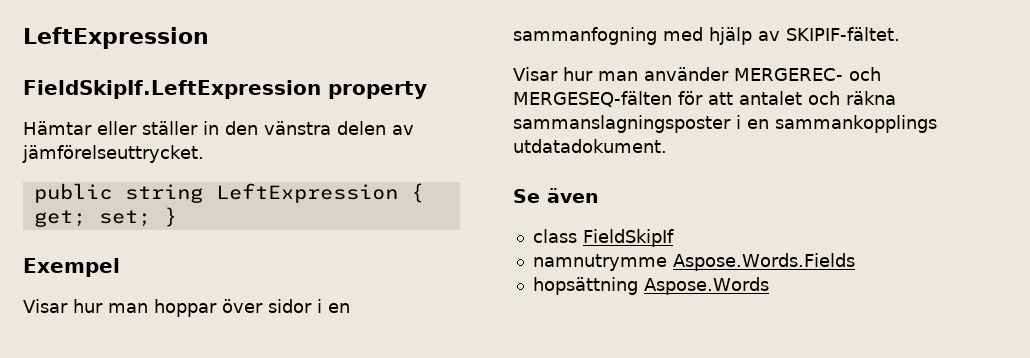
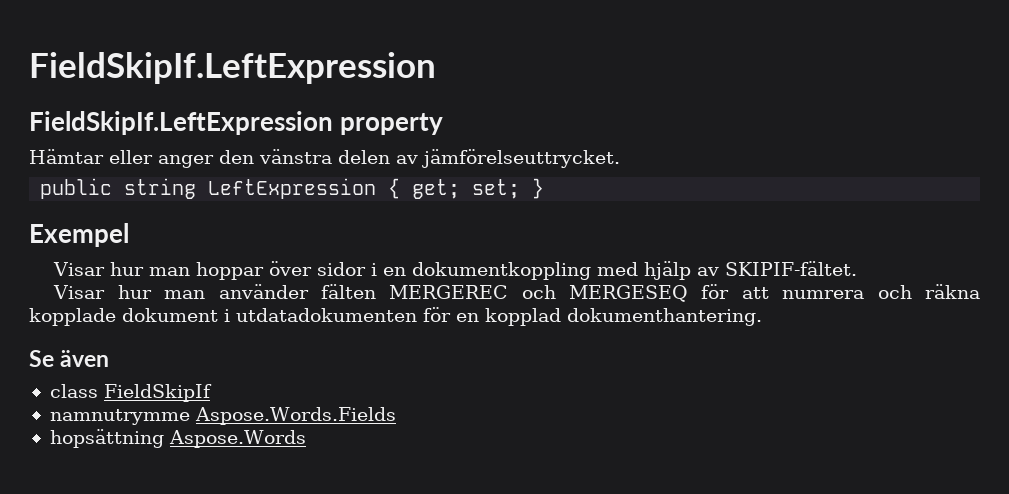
[23,27,209,49] LeftExpression -> [29,52,436,84] FieldSkipIf.LeftExpression
[142,121,219,135] ställer in -> [158,155,214,168] anger
[513,27,657,45] sammanfogning -> [412,262,592,280] dokumentkoppling
[734,67,881,81] [513,91,672,107] MERGEREC- och MERGESEQ-fälten -> [320,284,689,302] fälten MERGEREC och MERGESEQ
[739,91,802,105] antalet -> [782,290,865,299] numrera
[513,115,937,133] [513,139,667,153] sammanslagningsposter i en sammankopplings utdatadokument. -> [29,307,762,326] kopplade dokument i utdatadokumenten för en kopplad dokumenthantering.

